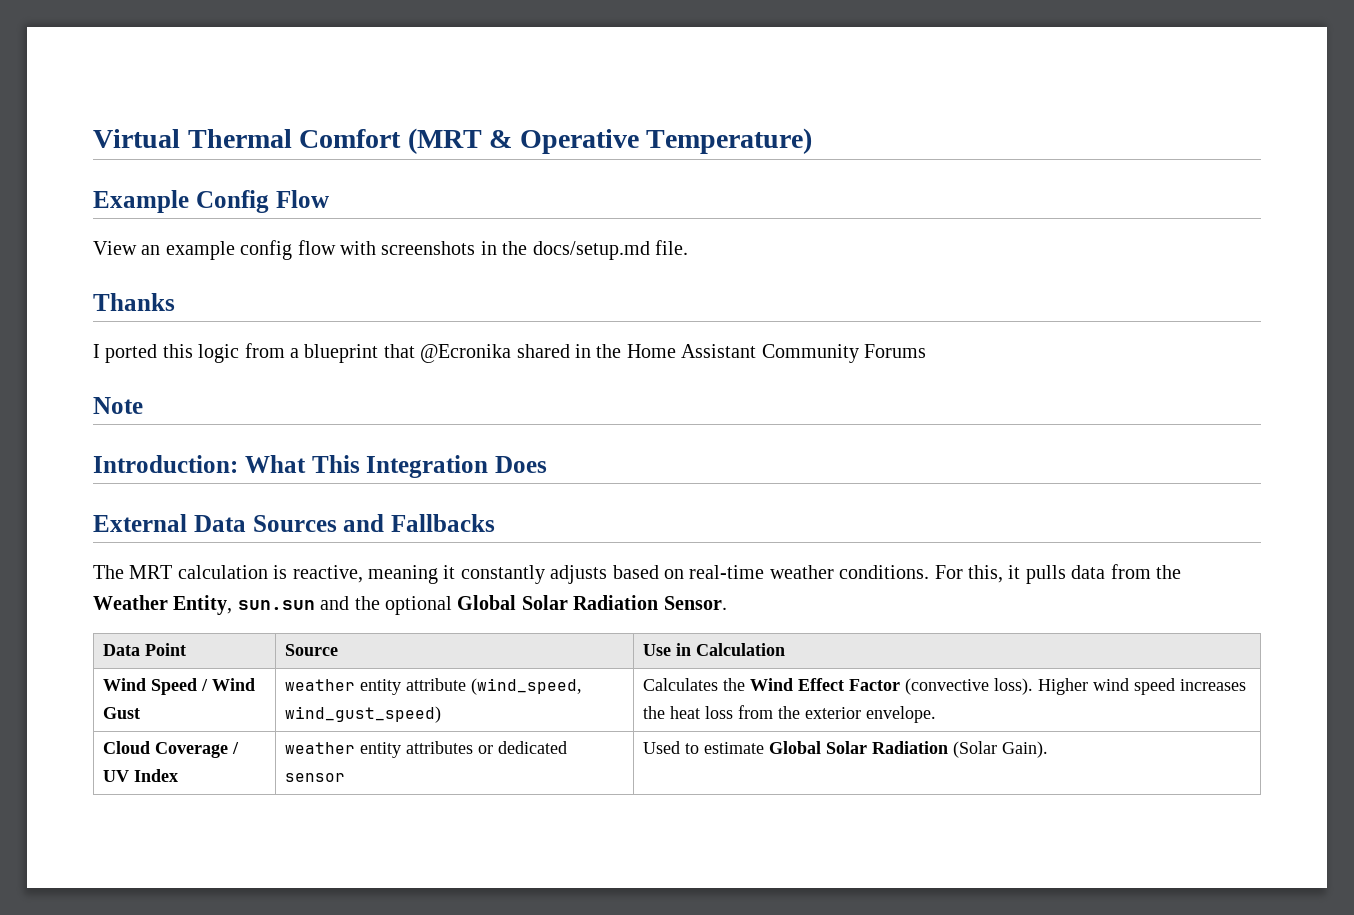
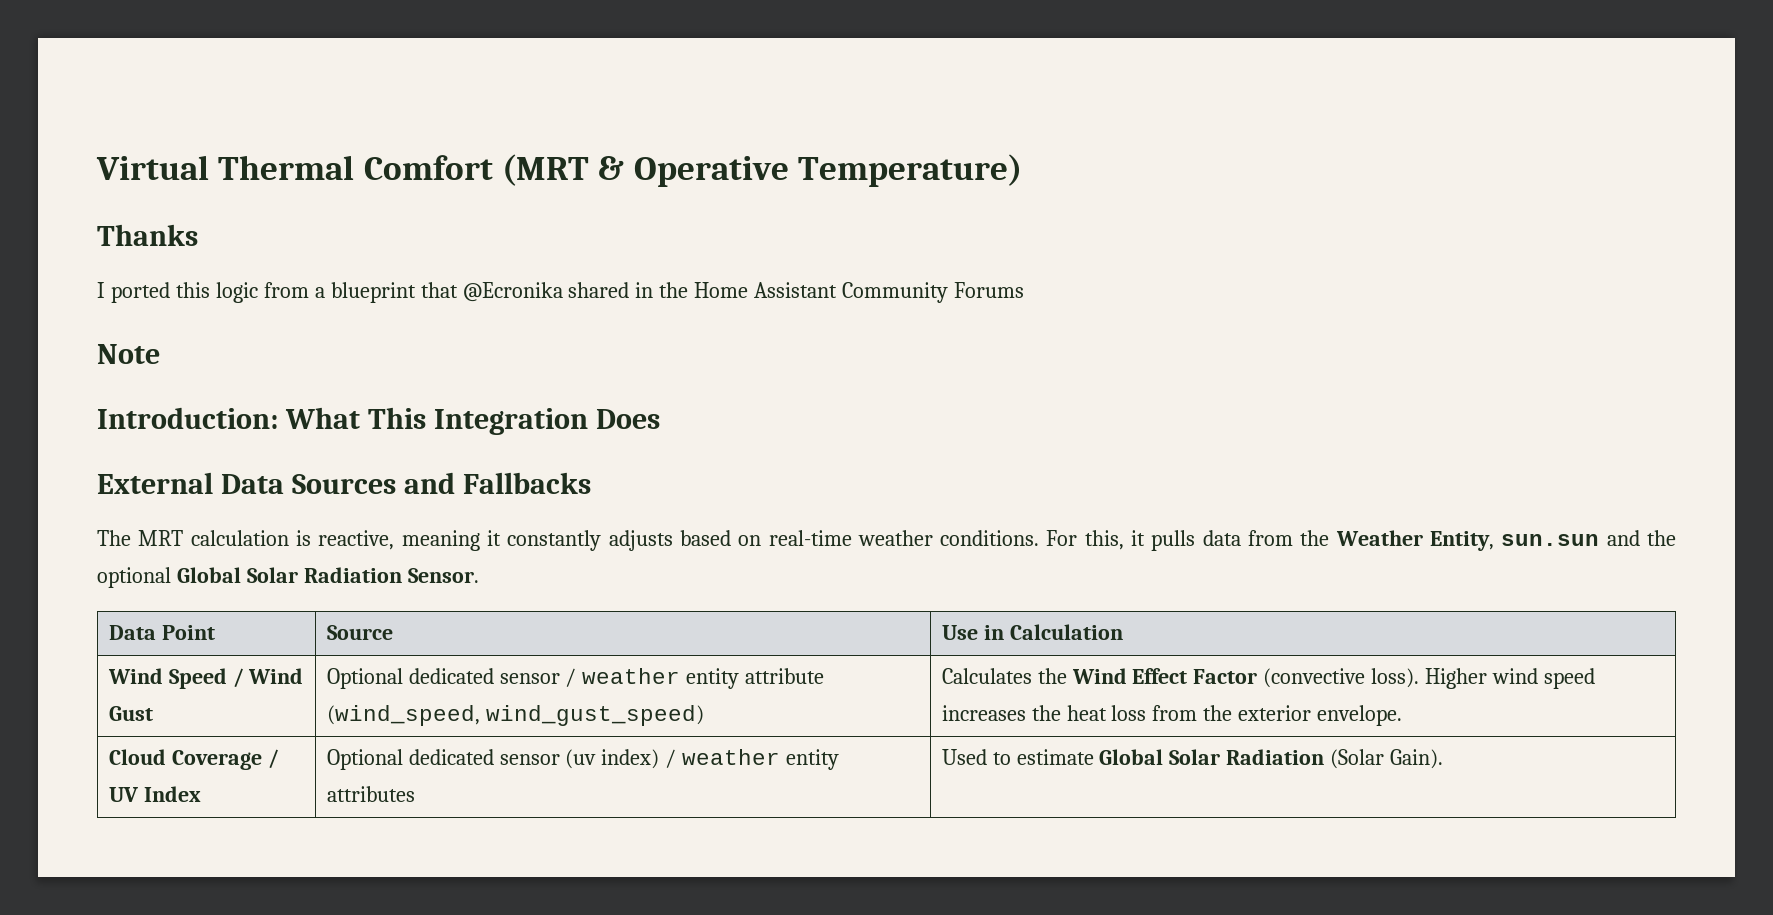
[93,190,329,213] [93,240,688,260] // Example Config Flow // View an example config flow with screenshots in the docs/setup.md file. -> (1022, 170) none
(141, 713) none -> [326,668,577,689] Optional dedicated sensor /
(179, 775) none -> [326,749,677,770] Optional dedicated sensor (uv index) /
[478,741,568,754] [285,773,346,782] or dedicated sensor -> (415, 794) none

